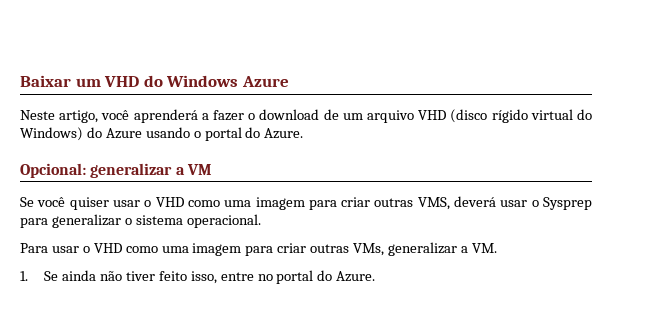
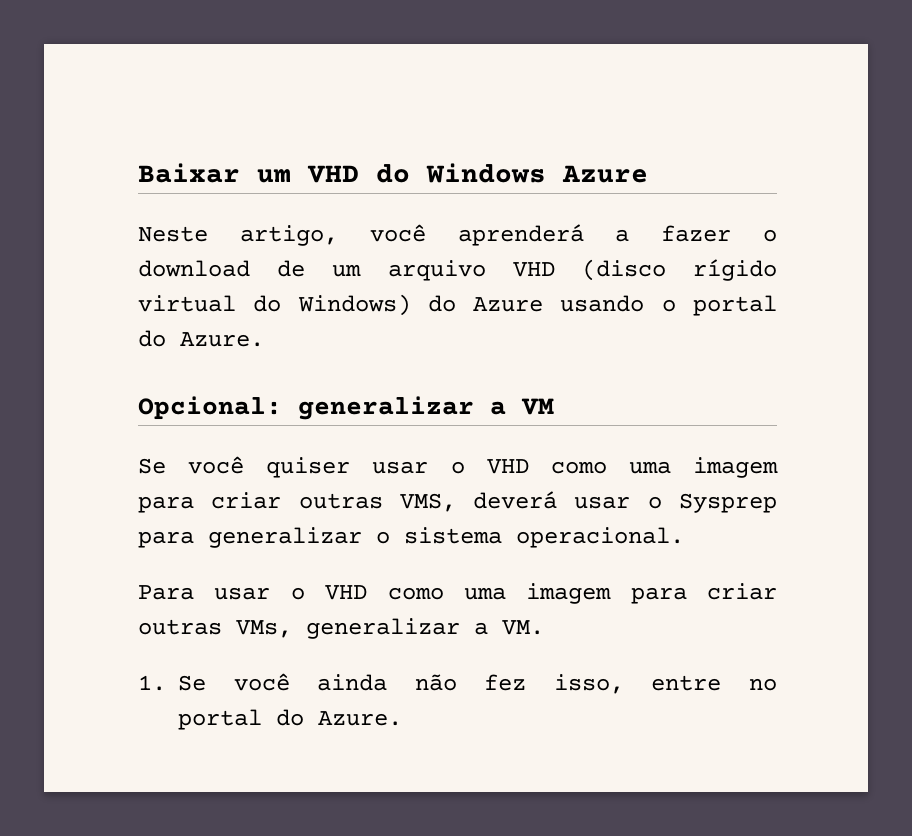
(59, 276) none -> [233,673,290,691] você
[125,271,187,281] tiver feito -> [484,674,527,691] fez

